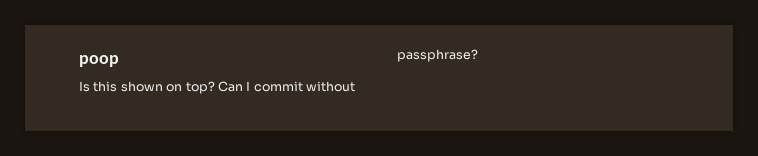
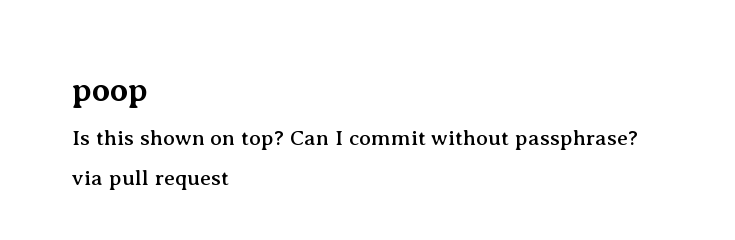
(478, 55) none -> [72,170,229,190] // via pull request

